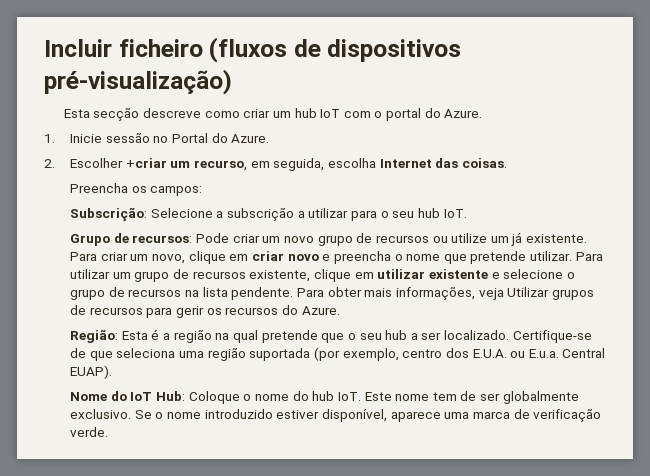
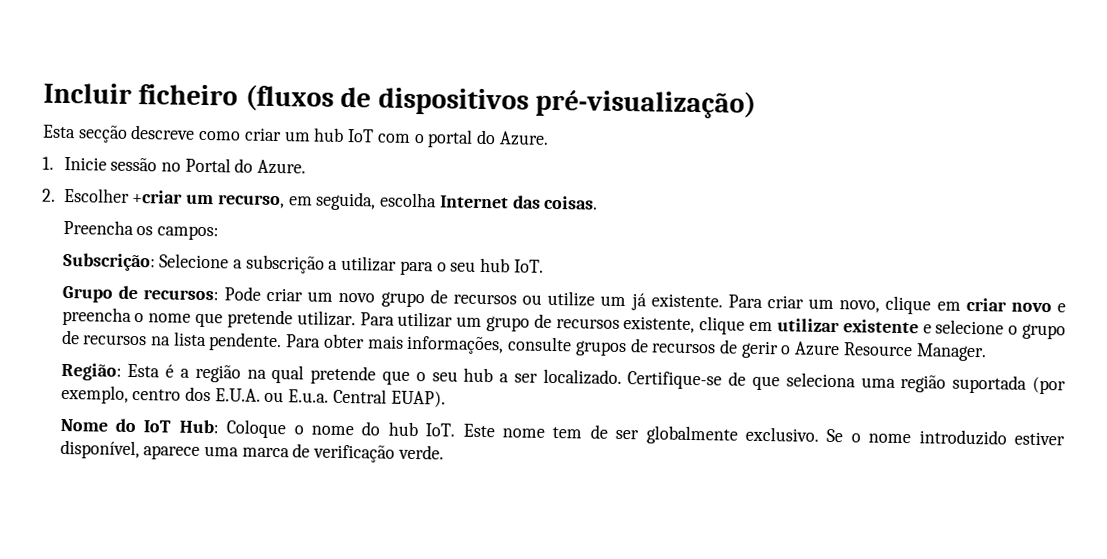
[478,287,550,300] veja Utilizar -> [507,336,573,352] consulte
[146,305,340,318] para gerir os recursos do Azure. -> [719,339,987,362] de gerir o Azure Resource Manager.

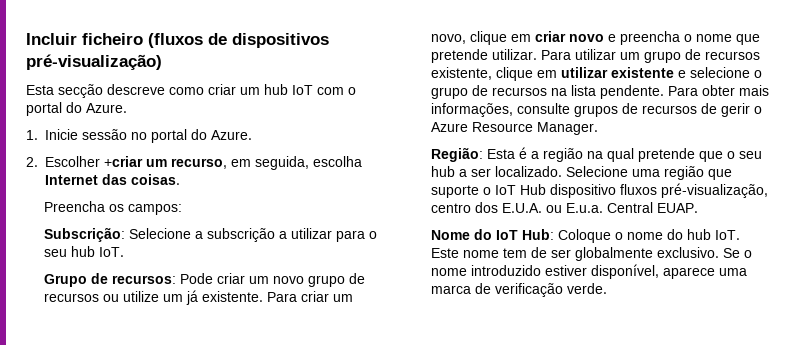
[184,157,231,173] Portal -> [151,129,187,143] portal
[627,371,1066,395] [60,384,129,404] Certifique-se de que seleciona uma região suportada (por exemplo, -> [565,166,732,180] [430,183,768,198] Selecione uma região que suporte o IoT Hub dispositivo fluxos pré-visualização,
[390,390,446,408] EUAP). -> [656,203,698,213] EUAP.

